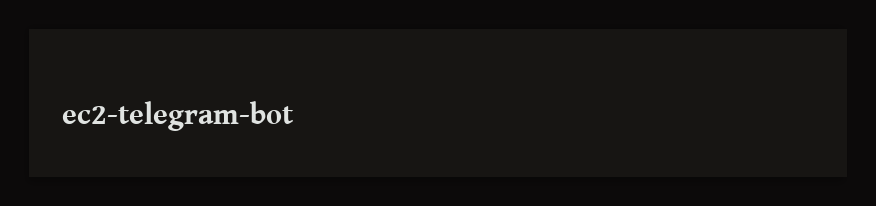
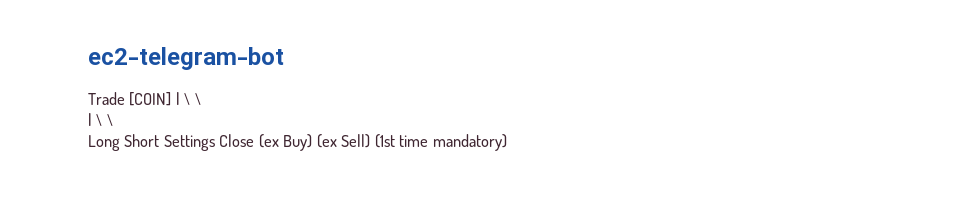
(294, 116) none -> [88,92,201,106] [88,113,113,126] [88,134,507,151] // Trade [COIN] | \ \ // | \ \ // Long Short Settings Close (ex Buy) (ex Sell) (1st time mandatory)

